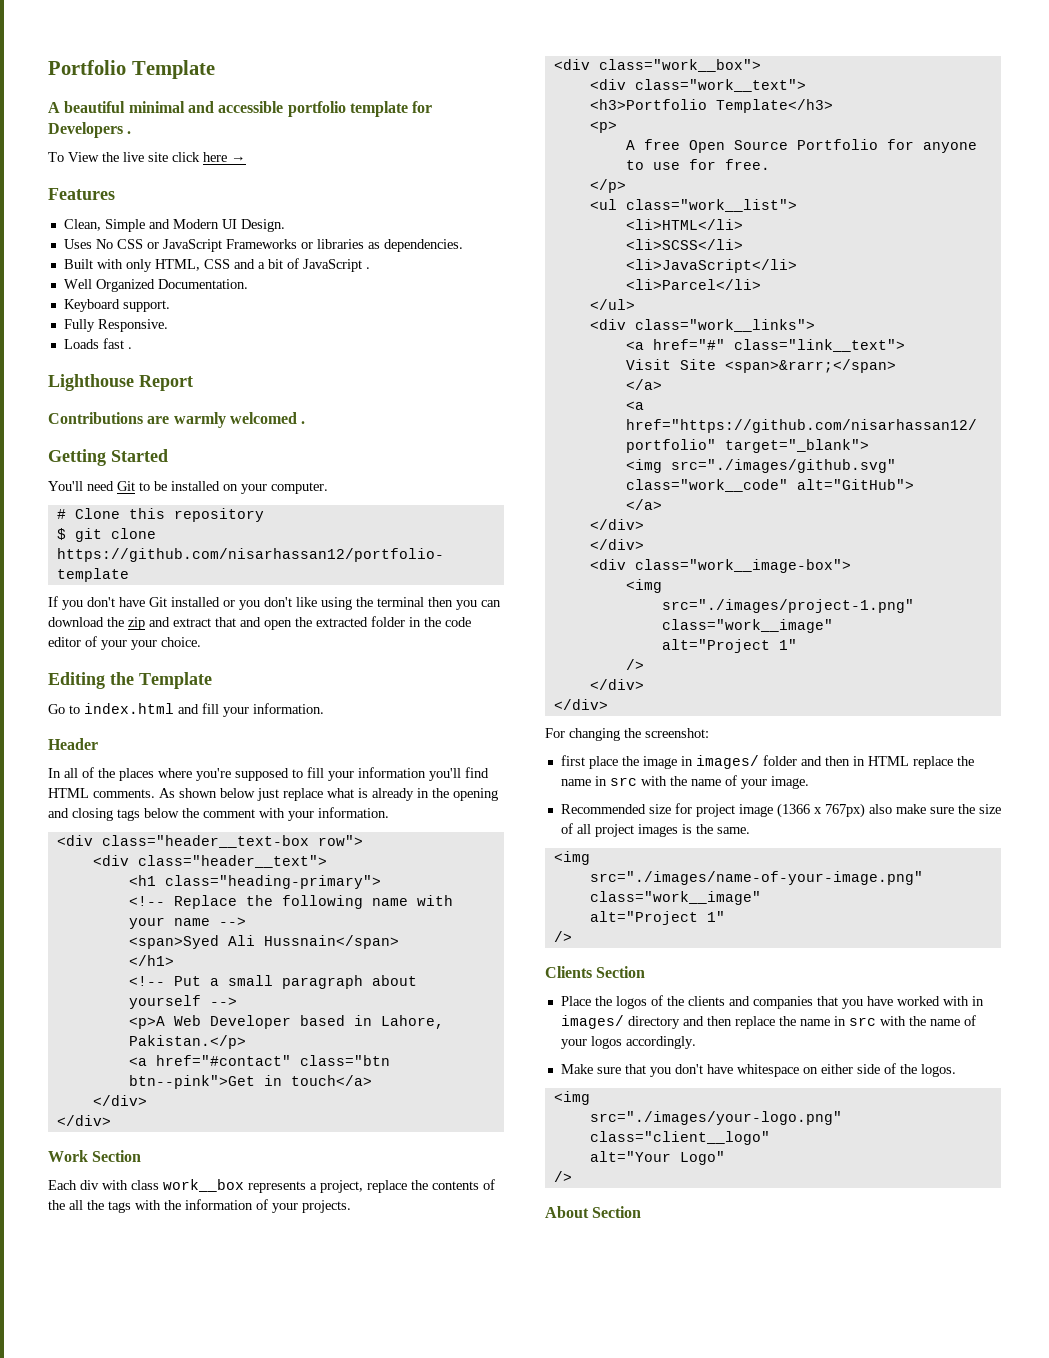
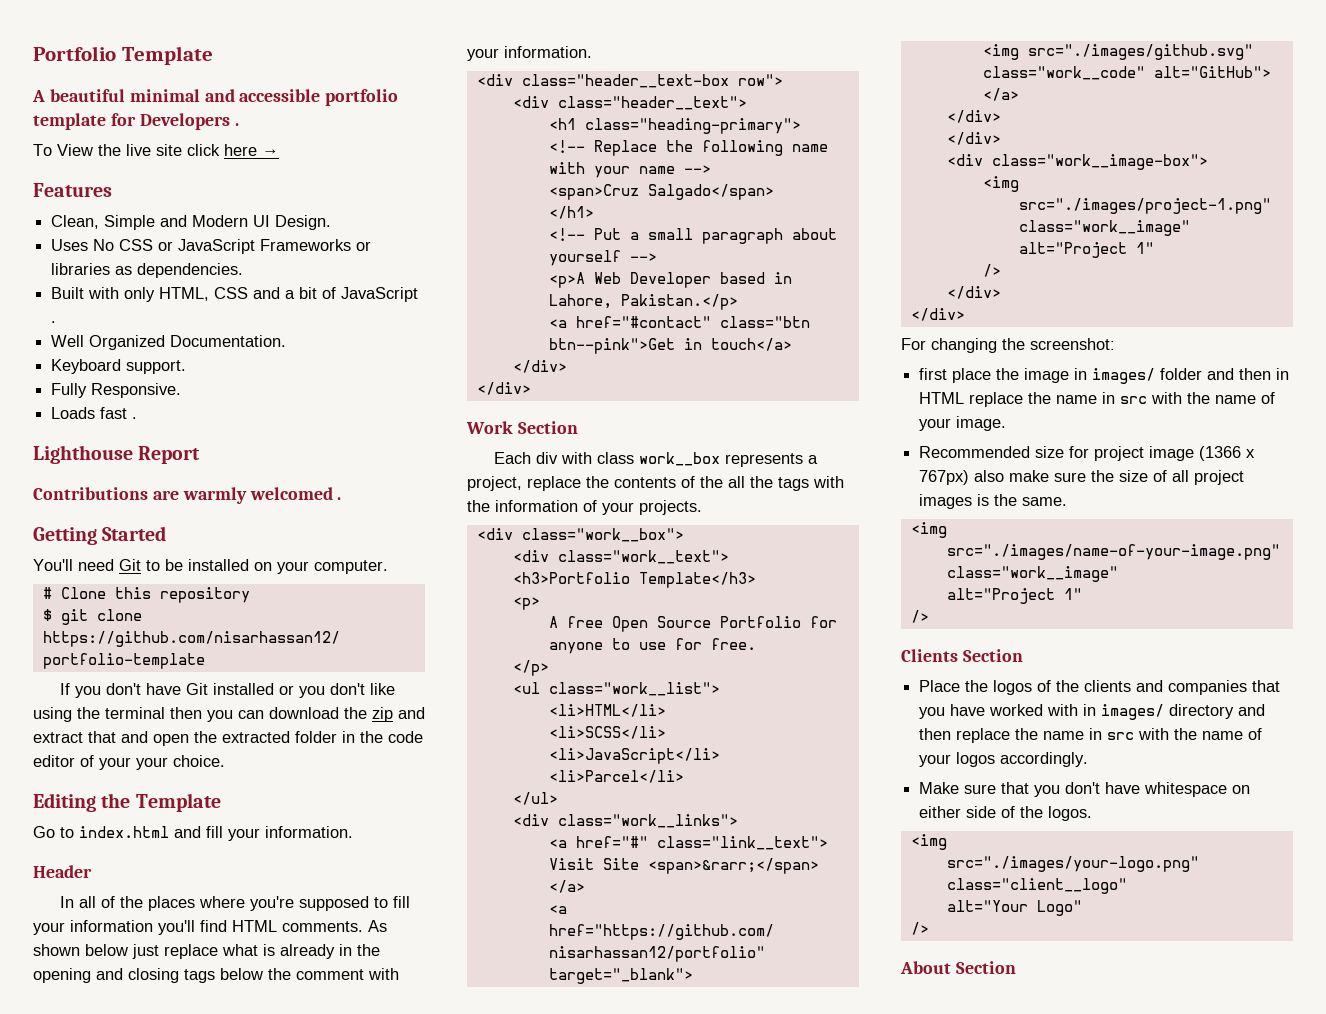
[128,935,399,949] <span>Syed Ali Hussnain</span> -> [548,184,774,200] <span>Cruz Salgado</span>

